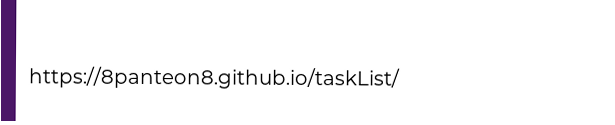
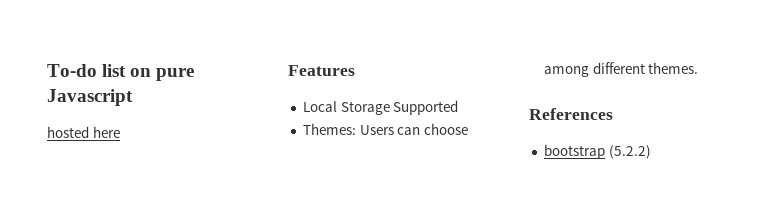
[28,66,400,90] https://8panteon8.github.io/taskList/ -> [47,64,195,81] [47,89,133,106] [47,126,120,138] [288,65,355,76] [302,100,459,115] [302,123,468,135] [543,62,699,77] [529,108,613,120] [543,144,651,159] To-do list on pure Javascript // hosted here // Features // Local Storage Supported // Themes: Users can choose among different themes. // References // bootstrap (5.2.2)

